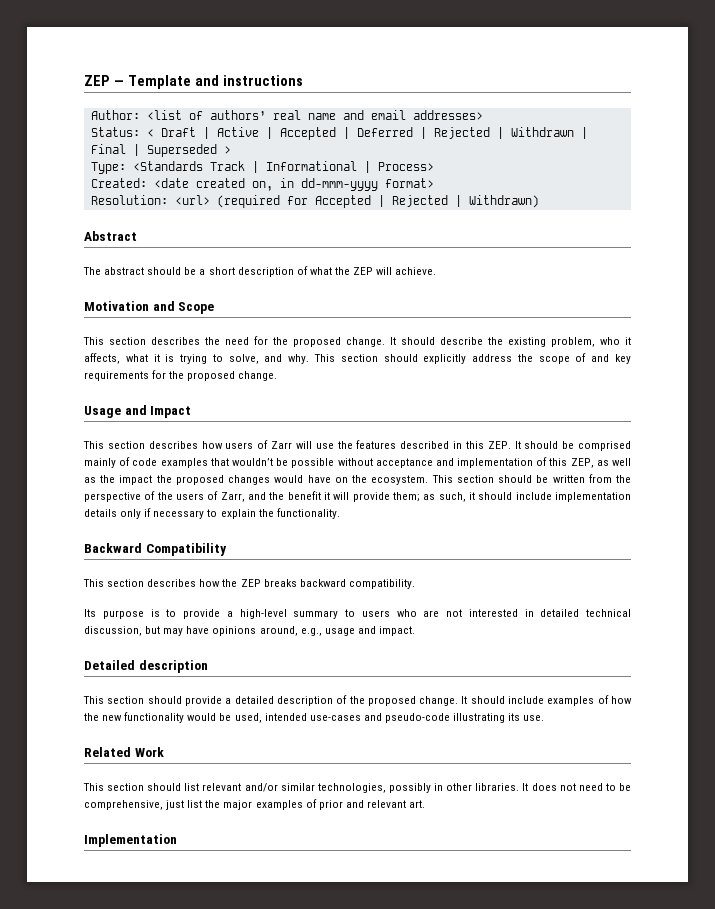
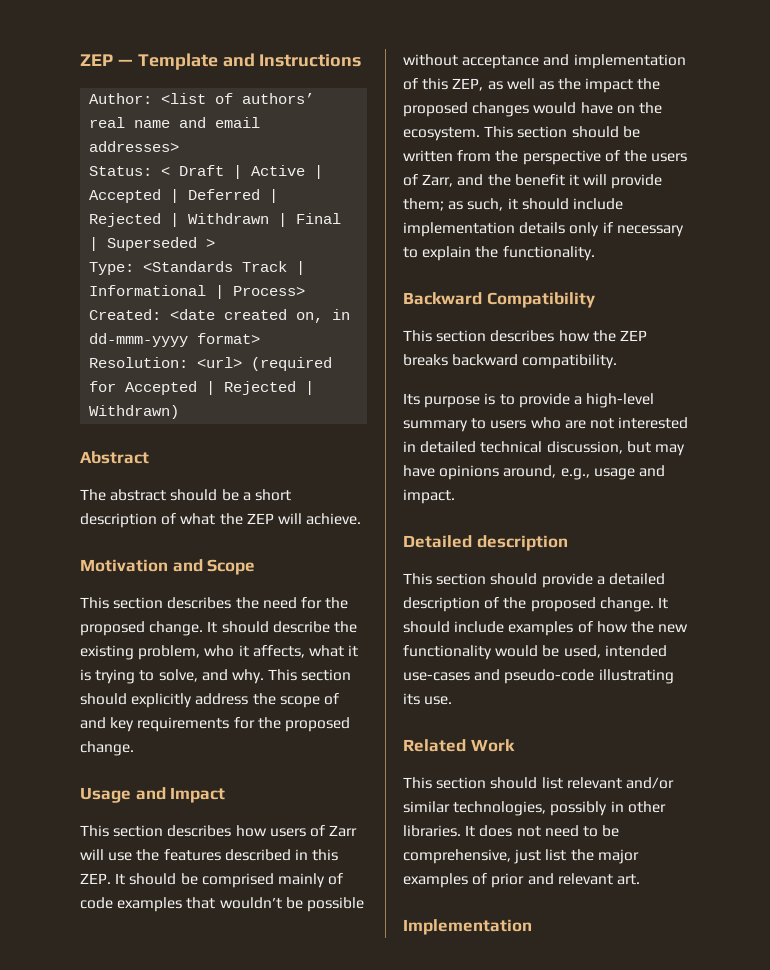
[222,75,303,86] instructions -> [259,54,362,67] Instructions

